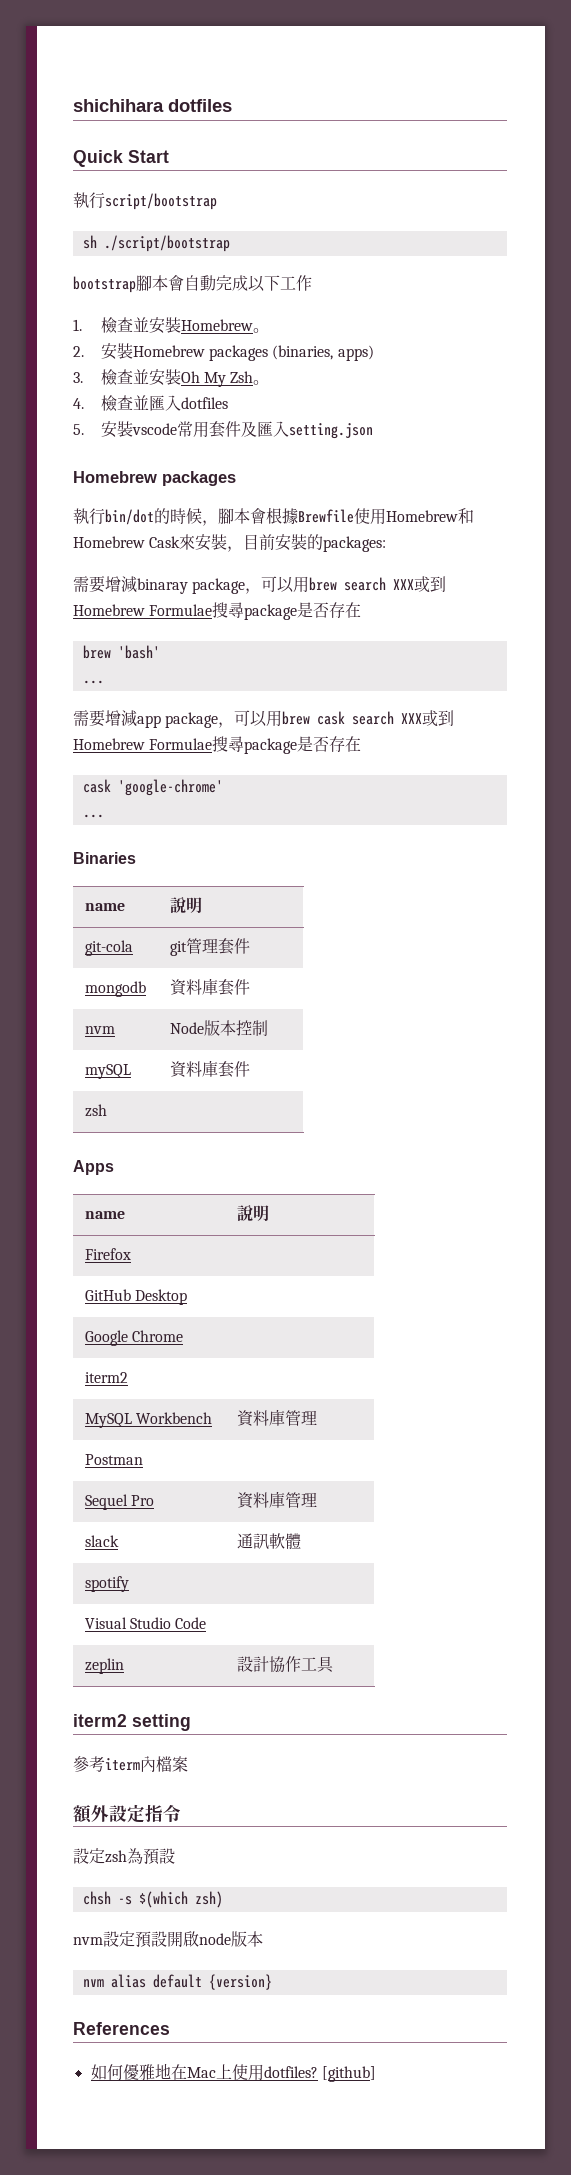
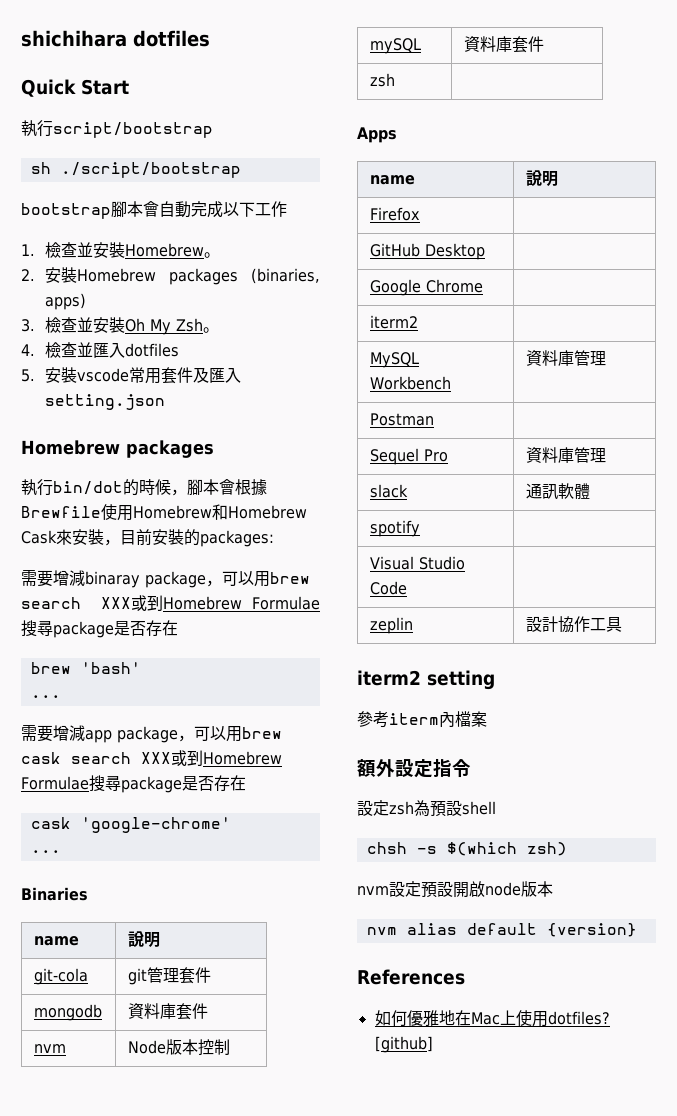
(175, 1856) none -> [462,801,496,815] shell

